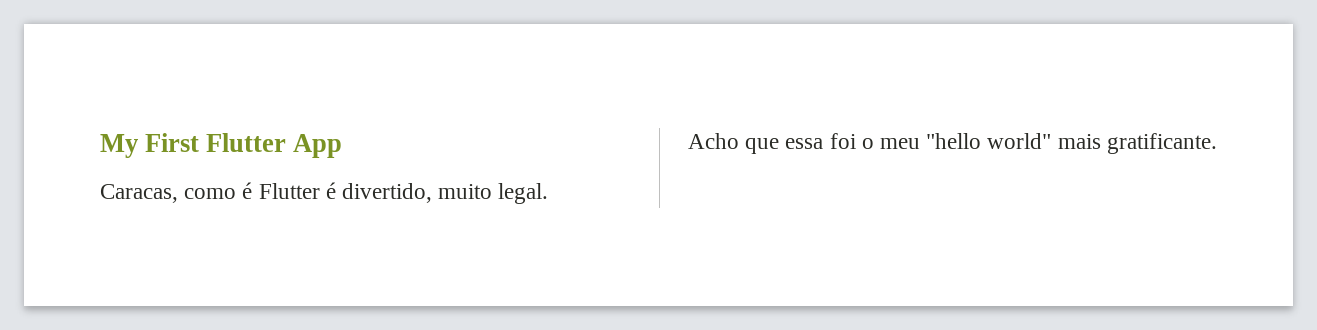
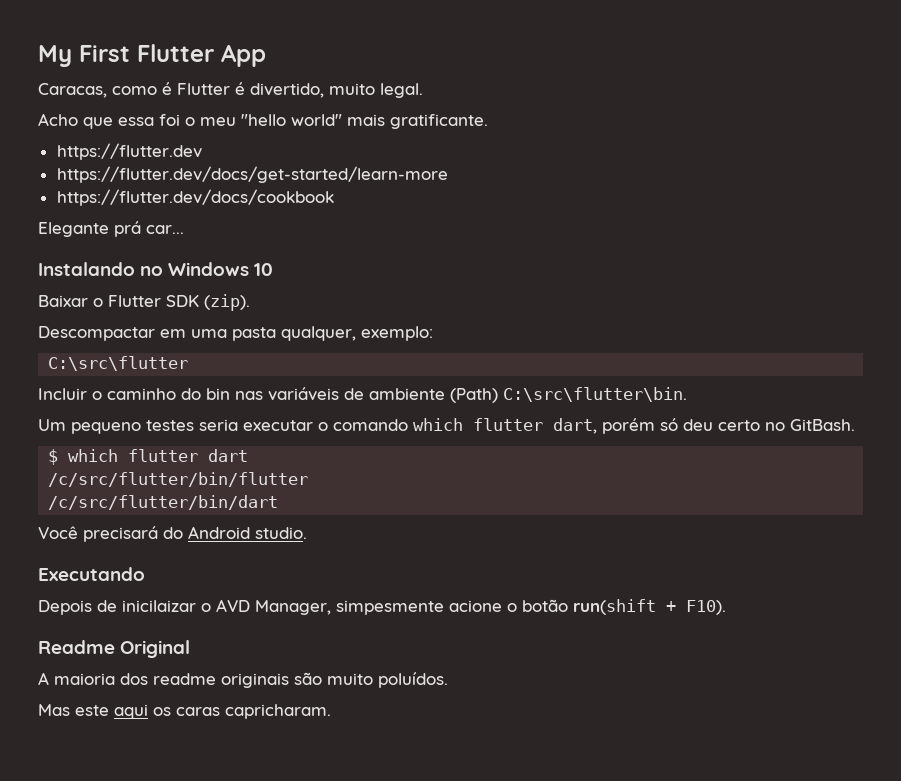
(1217, 143) none -> [56,143,202,160] [56,166,448,183] [56,189,334,206] [38,221,184,237] [38,262,274,276] [38,294,250,311] [38,326,433,341] [48,356,189,371] [38,387,687,403] [38,418,855,434] [48,449,249,465] [48,472,309,487] [48,495,279,510] [38,526,307,542] [38,567,145,581] [38,599,726,615] [38,640,191,658] [38,672,448,688] [38,704,331,719] // https://flutter.dev // https://flutter.dev/docs/get-started/learn-more // https://flutter.dev/docs/cookbook // Elegante prá car... // Instalando no Windows 10 // Baixar o Flutter SDK (zip). // Descompactar em uma pasta qualquer, exemplo: // C:\src\flutter // Incluir o caminho do bin nas variáveis de ambiente (Path) C:\src\flutter\bin. // Um pequeno testes seria executar o comando which flutter dart, porém só deu certo no GitBash. // $ which flutter dart // /c/src/flutter/bin/flutter // /c/src/flutter/bin/dart // Você precisará do Android studio. // Executando // Depois de inicilaizar o AVD Manager, simpesmente acione o botão run(shift + F10). // Readme Original // A maioria dos readme originais são muito poluídos. // Mas este aqui os caras capricharam.

